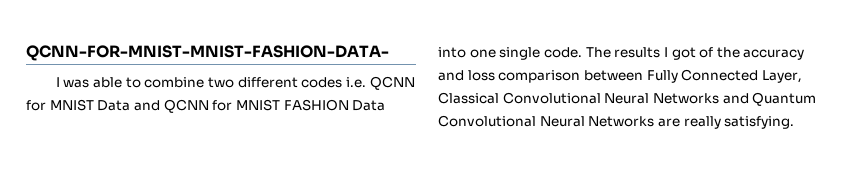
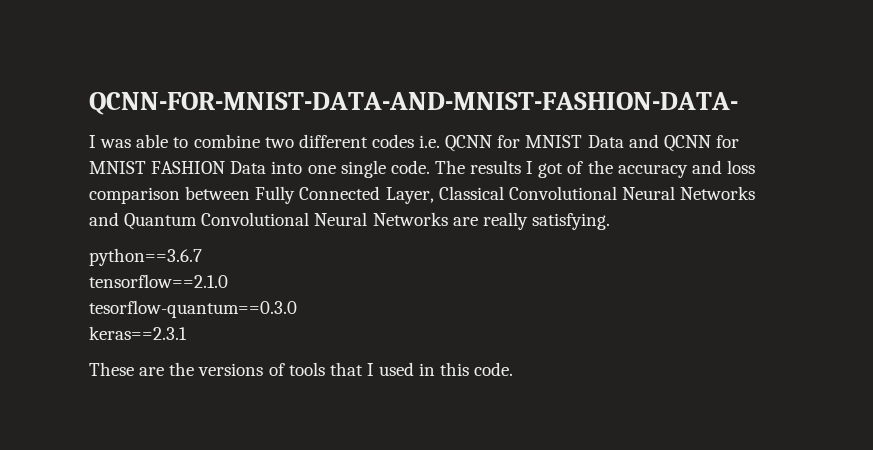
[26,45,389,61] QCNN-FOR-MNIST-MNIST-FASHION-DATA- -> [89,92,738,115] QCNN-FOR-MNIST-DATA-AND-MNIST-FASHION-DATA-
(795, 122) none -> [89,248,202,266] [89,274,228,288] [89,300,297,318] [89,326,187,340] [89,362,514,376] // python==3.6.7 // tensorflow==2.1.0 // tesorflow-quantum==0.3.0 // keras==2.3.1 // These are the versions of tools that I used in this code.

